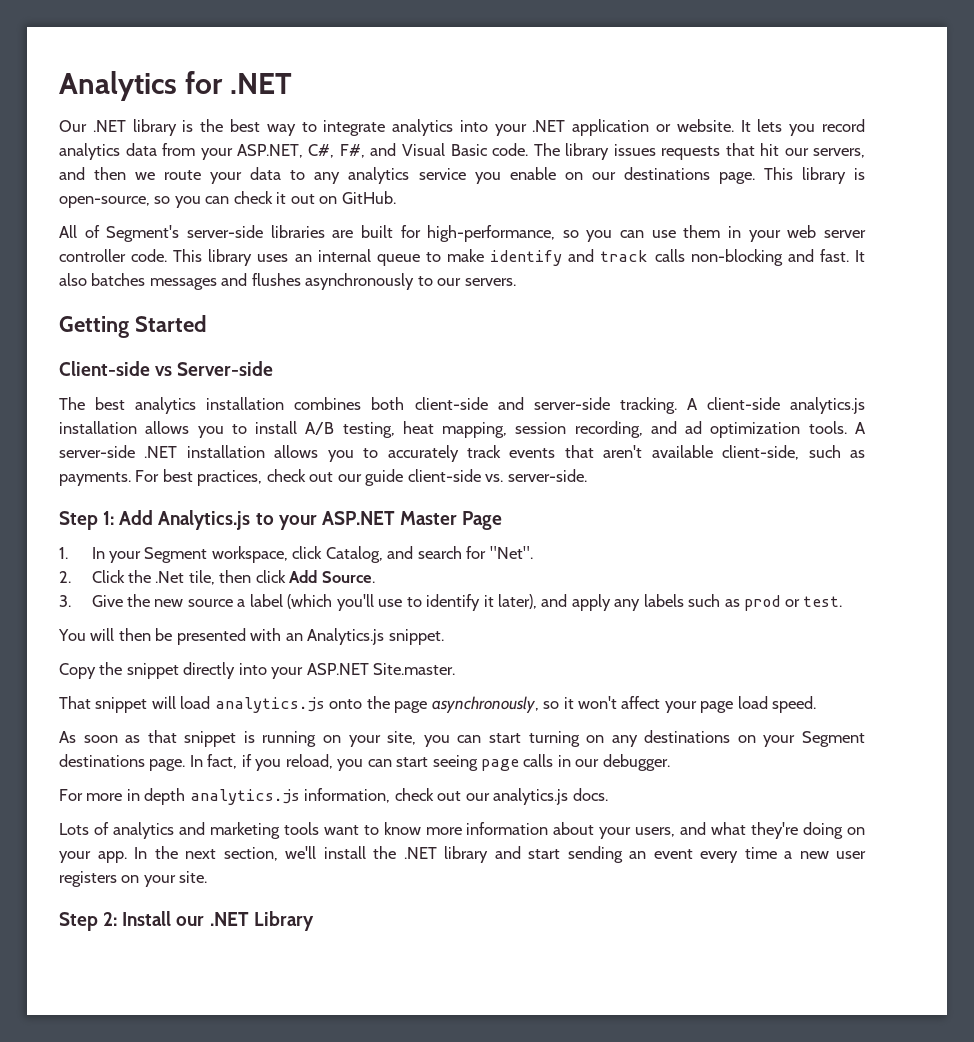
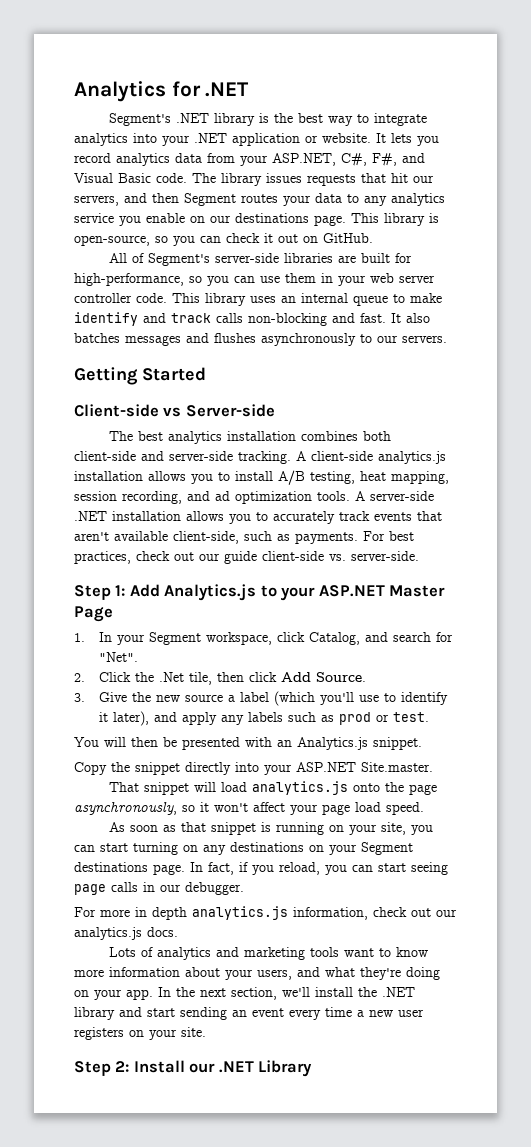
[59,120,87,132] Our -> [108,113,171,126] Segment's
[135,170,202,180] we route -> [184,193,278,206] Segment routes

